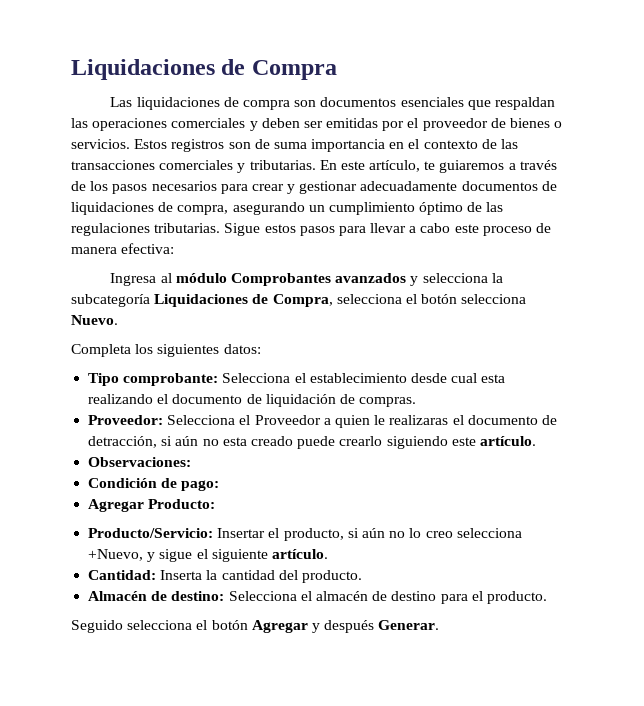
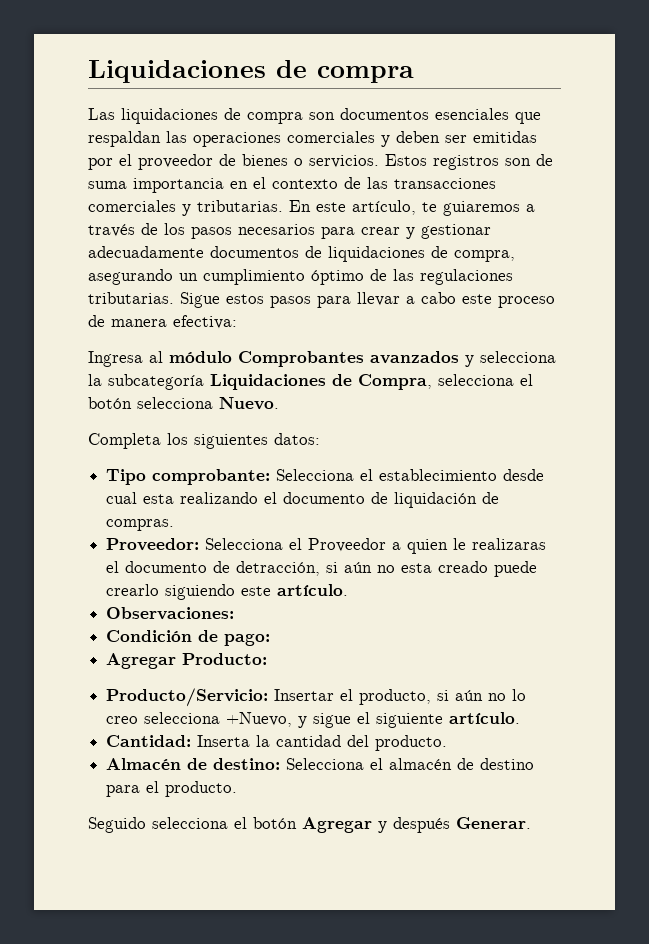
[71,59,337,80] Liquidaciones de Compra -> [88,60,414,83] Liquidaciones de compra

